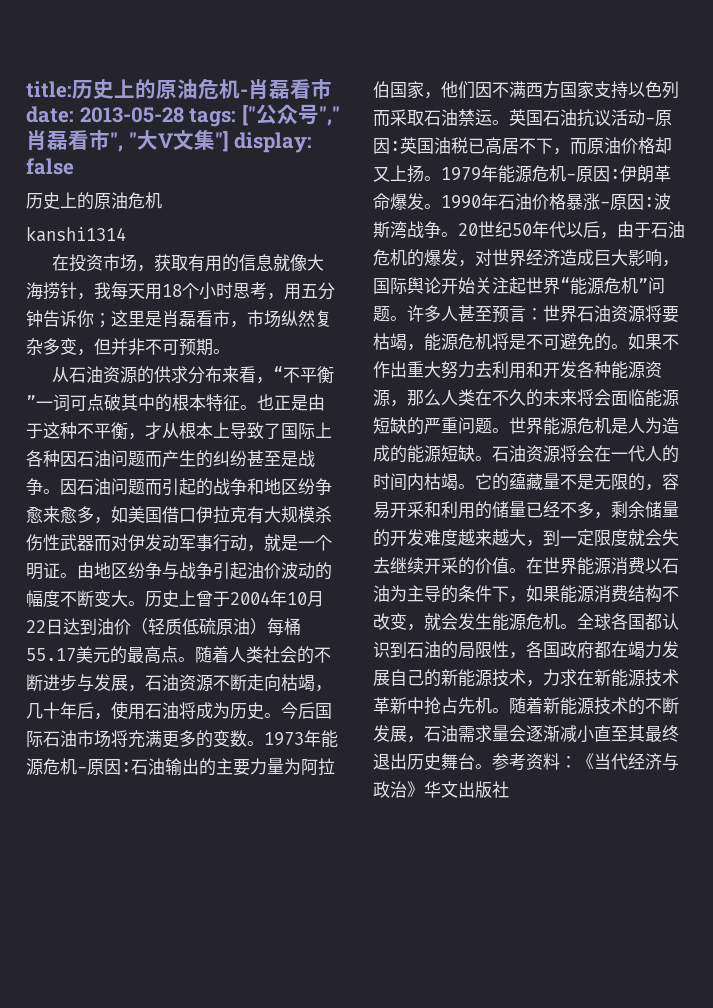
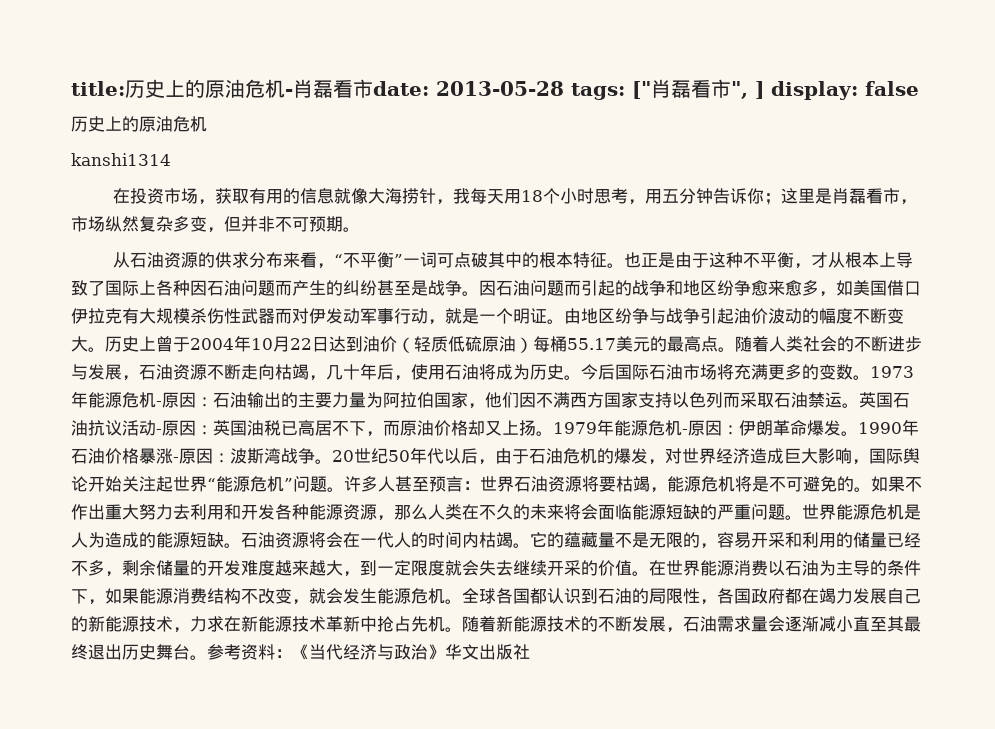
[255,104,340,126] 公众号"," -> (651, 90) none
[128,130,229,152] "大V文集"] -> [755,81,764,99] ]

